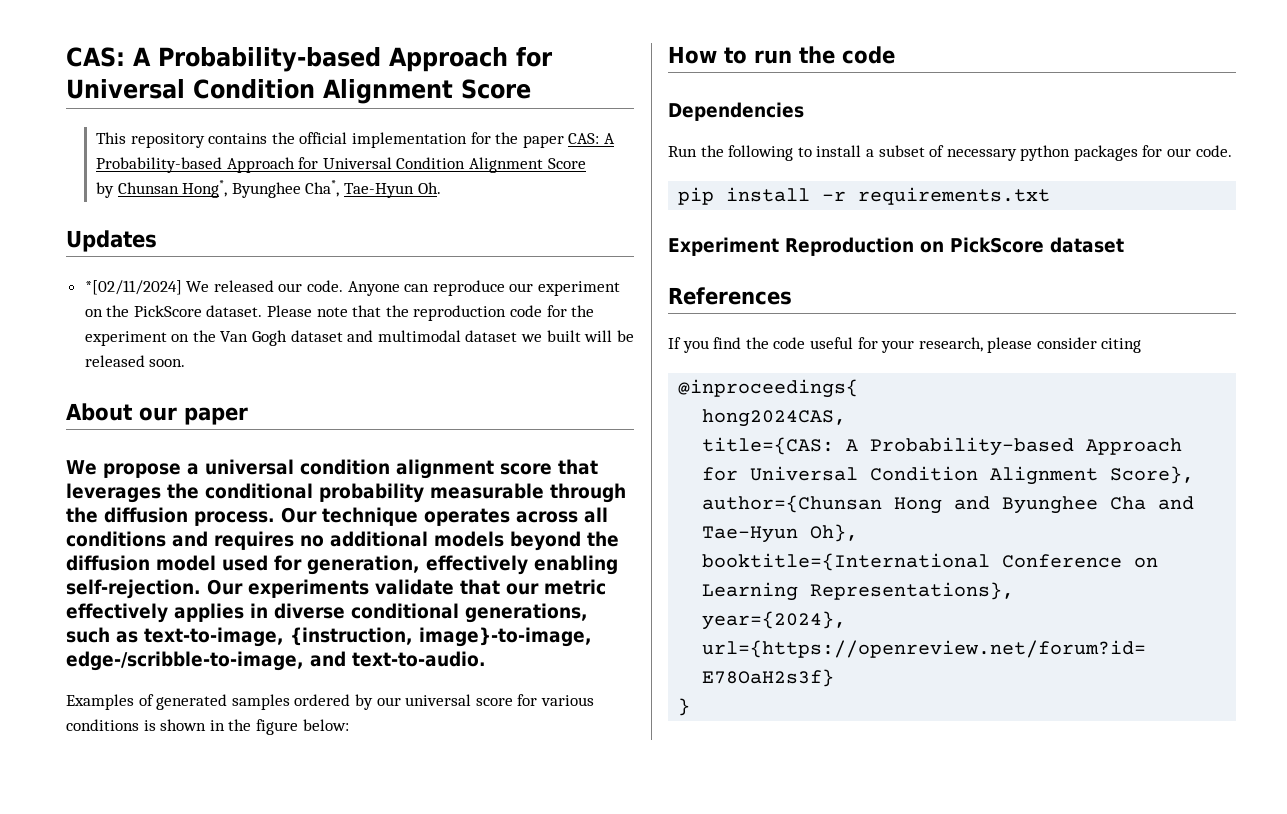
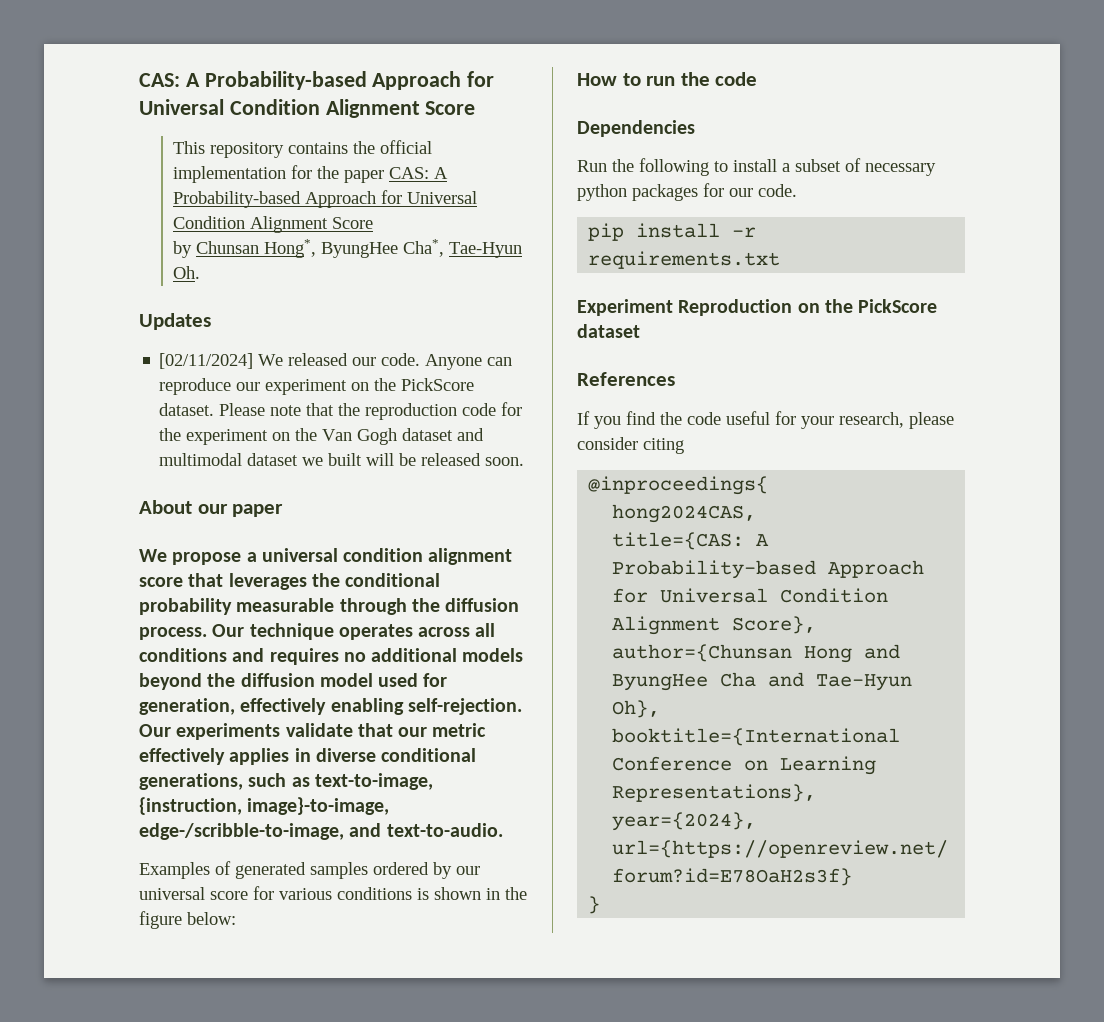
[231,182,301,198] Byunghee -> [321,242,399,258] ByungHee
[84,280,182,295] *[02/11/2024] -> [159,353,254,369] [02/11/2024]
(944, 247) none -> [824,299,853,313] the
[1002,496,1099,514] Byunghee -> [612,674,709,691] ByungHee

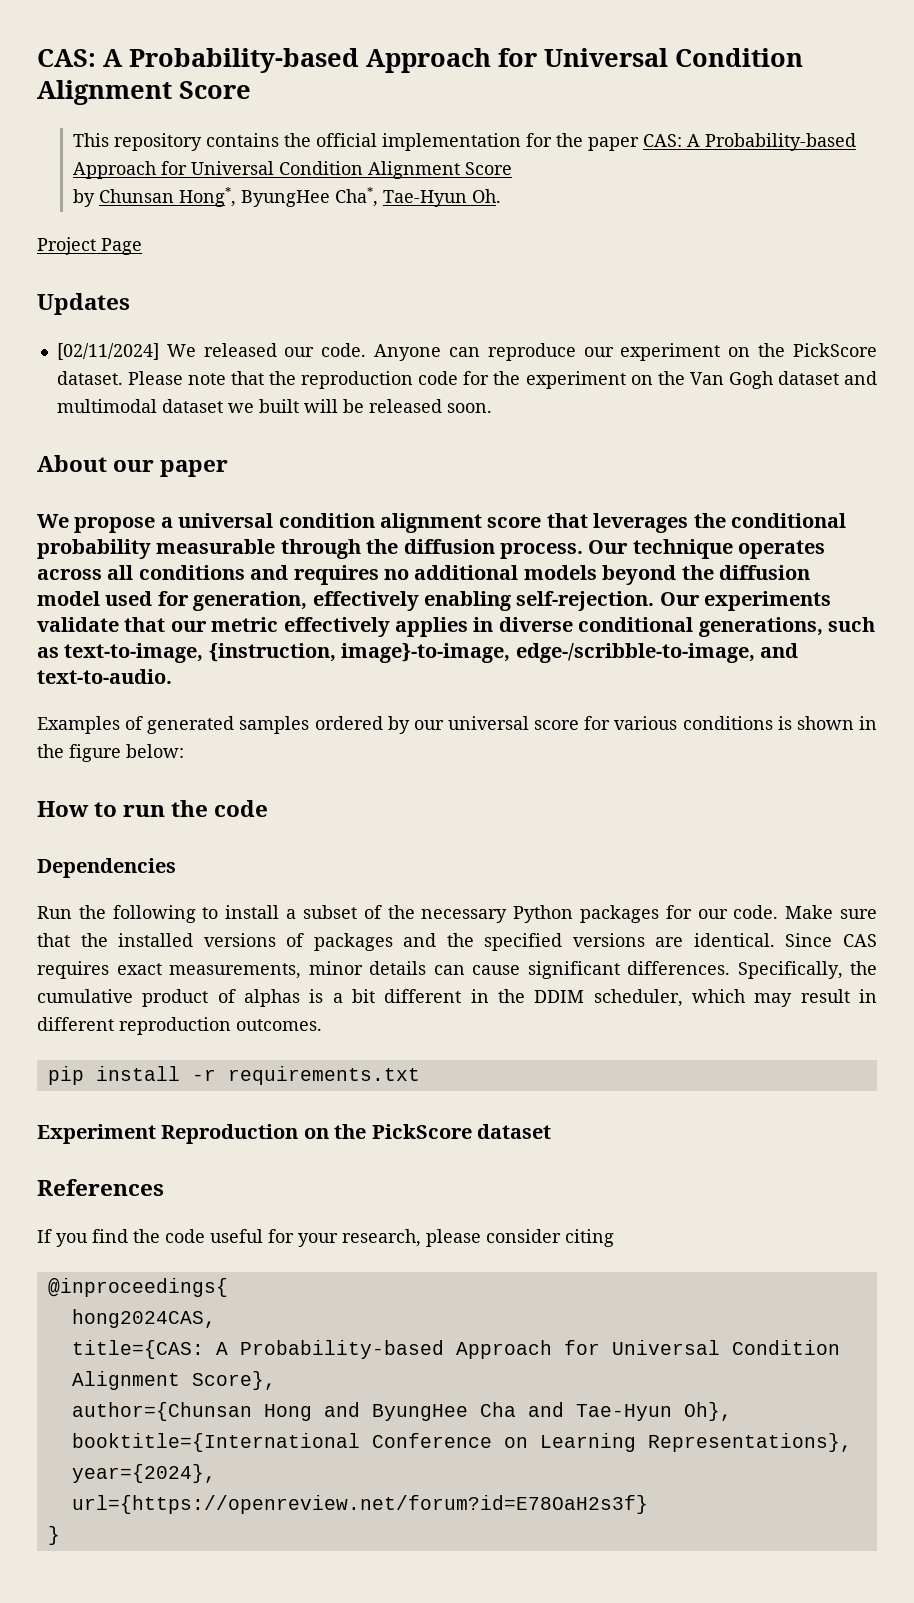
(201, 272) none -> [37,237,142,255] // Project Page
[865,163,936,176] [577,184,627,201] necessary python -> [387,905,574,923] the necessary Python
(797, 190) none -> [785,905,877,919] [37,933,878,951] [37,961,877,979] [37,989,878,1007] [37,1017,322,1035] Make sure that the installed versions of packages and the specified versions are identical. Since CAS requires exact measurements, minor details can cause significant differences. Specifically, the cumulative product of alphas is a bit different in the DDIM scheduler, which may result in different reproduction outcomes.

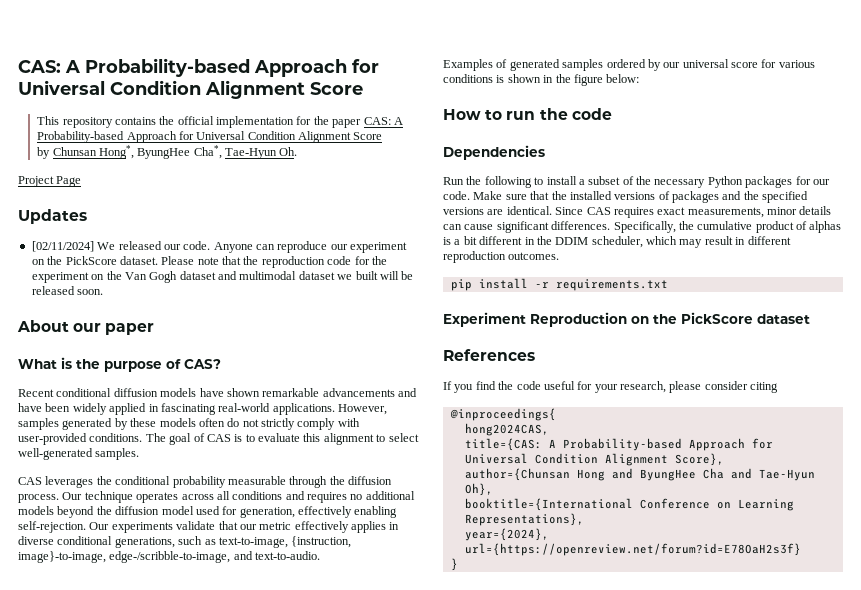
[37,513,588,533] We propose a universal condition alignment score that -> [18,357,221,372] [18,388,417,397] [18,403,387,415] [18,418,360,430] [18,433,419,445] [18,448,140,460] [18,477,42,485] What is the purpose of CAS? // Recent conditional diffusion models have shown remarkable advancements and have been widely applied in fascinating real-world applications. However, samples generated by these models often do not strictly comply with user-provided conditions. The goal of CAS is to evaluate this alignment to select well-generated samples. // CAS

